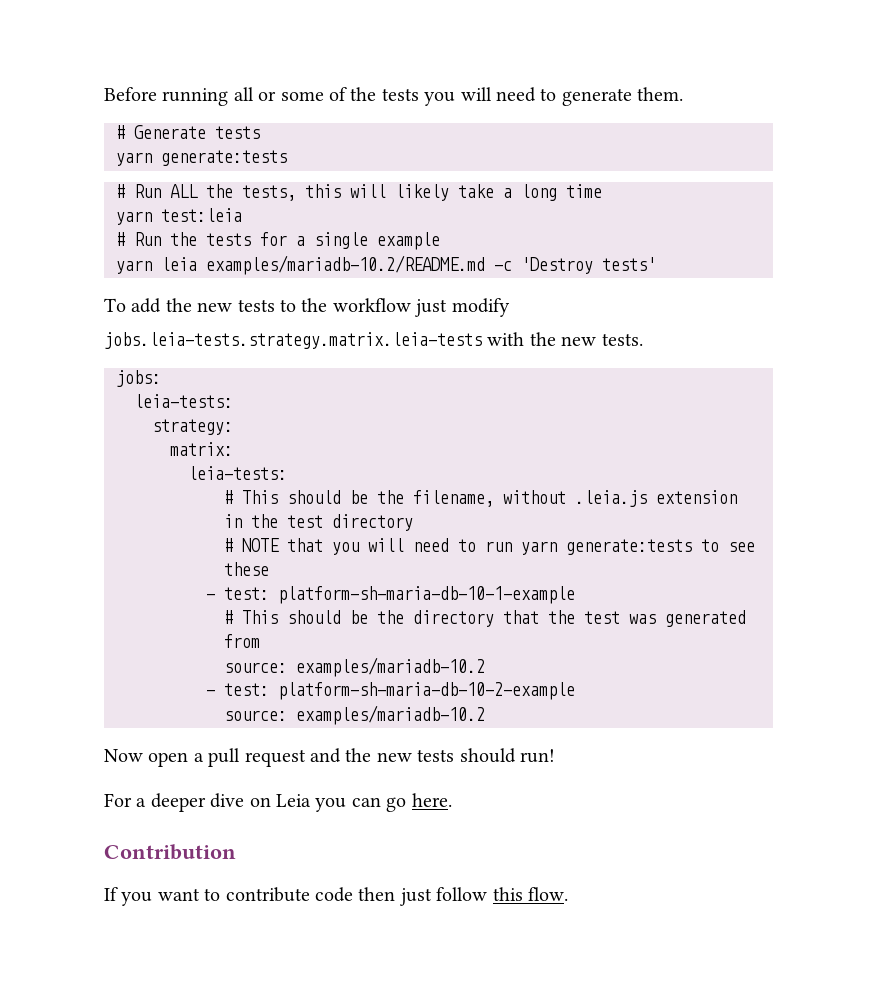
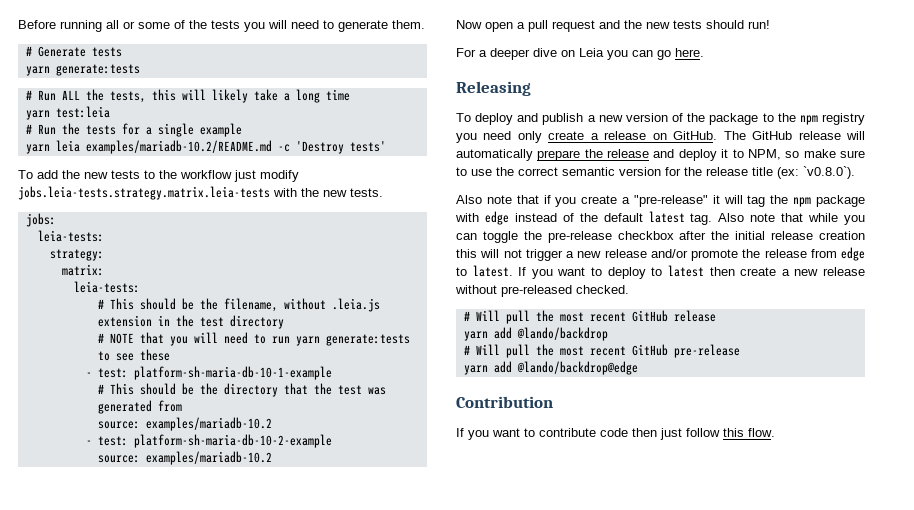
(452, 800) none -> [456,81,531,96] [456,113,865,125] [456,131,865,143] [456,149,866,161] [456,166,855,179] [456,195,866,207] [455,211,865,225] [456,231,865,243] [456,247,865,261] [456,265,866,279] [455,285,629,297] [463,310,716,324] [463,327,608,341] [463,344,740,358] [463,361,638,375] // Releasing // To deploy and publish a new version of the package to the npm registry you need only create a release on GitHub. The GitHub release will automatically prepare the release and deploy it to NPM, so make sure to use the correct semantic version for the release title (ex: `v0.8.0`). // Also note that if you create a "pre-release" it will tag the npm package with edge instead of the default latest tag. Also note that while you can toggle the pre-release checkbox after the initial release creation this will not trigger a new release and/or promote the release from edge to latest. If you want to deploy to latest then create a new release without pre-released checked. // # Will pull the most recent GitHub release // yarn add @lando/backdrop // # Will pull the most recent GitHub pre-release // yarn add @lando/backdrop@edge

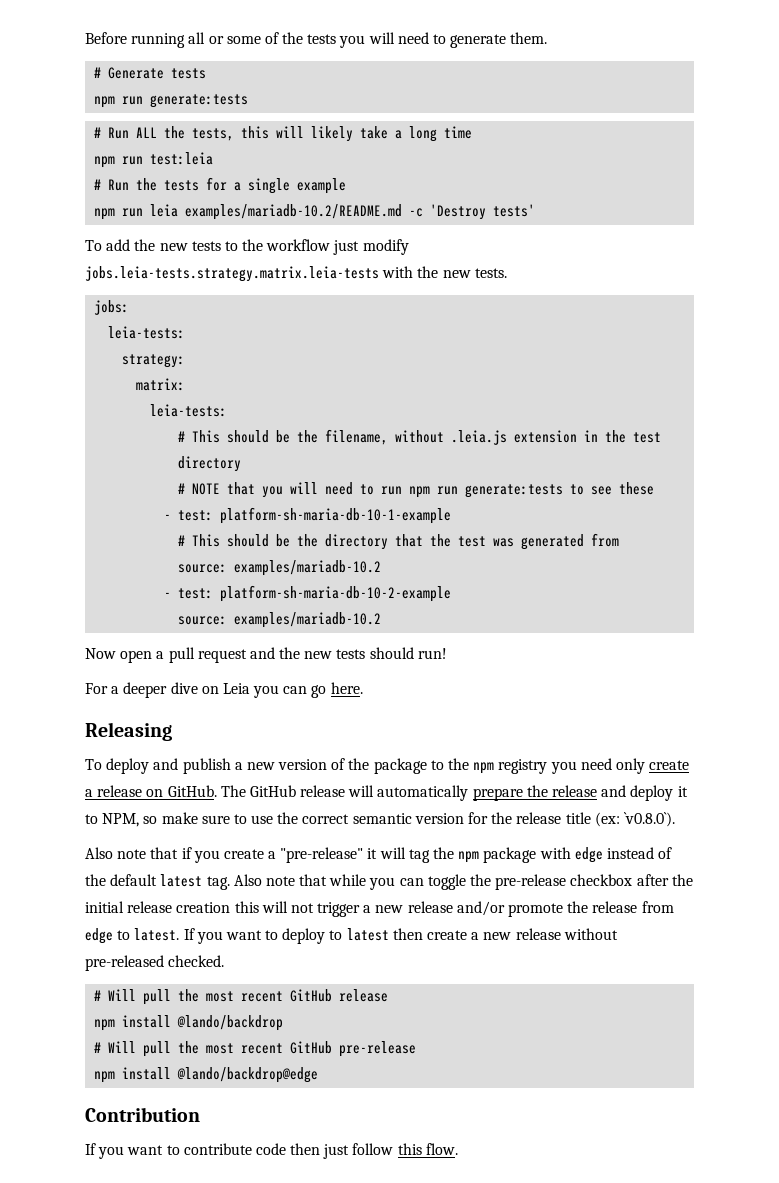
[25,66,50,76] yarn -> [94,96,144,108] npm run
[25,110,50,120] yarn -> [94,156,144,168] npm run
[25,144,50,154] yarn -> [94,208,144,220] npm run
[295,336,320,346] yarn -> [409,486,459,498] npm run
[463,327,512,341] yarn add -> [94,1015,172,1031] npm install
[463,361,512,375] yarn add -> [94,1067,172,1083] npm install

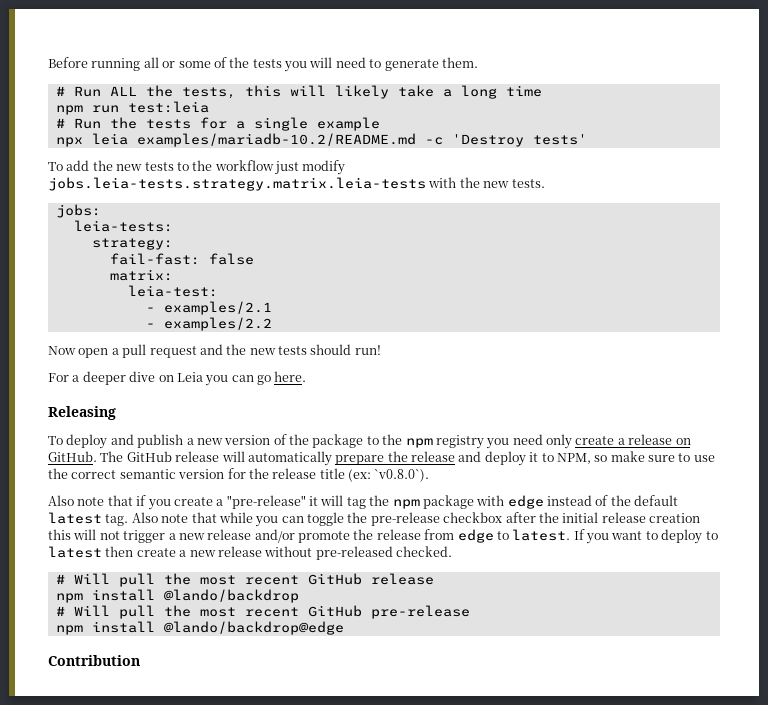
[94,67,207,79] [94,94,249,108] // # Generate tests // npm run generate:tests -> (478, 62) none
[94,208,144,220] npm run -> [55,137,83,147] npx
(186, 361) none -> [109,253,254,265] // fail-fast: false
[150,404,228,417] [178,429,662,445] [178,456,242,472] [178,482,655,498] [164,507,452,524] [178,533,620,550] [178,560,382,576] [164,585,452,602] [178,612,382,628] leia-tests: // # This should be the filename, without .leia.js extension in the test directory // # NOTE that you will need to run npm run generate:tests to see these // - test: platform-sh-maria-db-10-1-example // # This should be the directory that the test was generated from // source: examples/mariadb-10.2 // - test: platform-sh-maria-db-10-2-example // source: examples/mariadb-10.2 -> [127,285,218,297] [145,301,272,315] [145,317,272,331] leia-test: // - examples/2.1 // - examples/2.2
[85,1143,458,1159] // If you want to contribute code then just follow this flow. -> (140, 660) none

